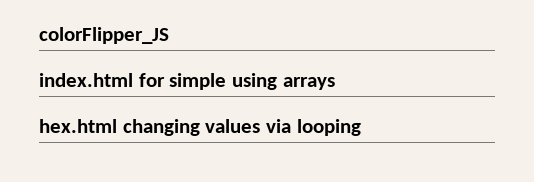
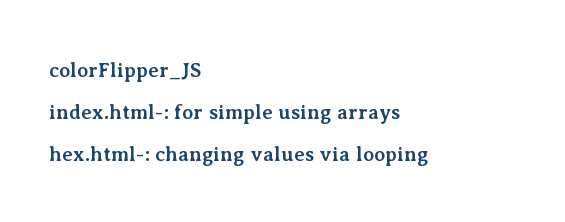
[39,73,133,87] index.html -> [49,104,169,119] index.html-:
[39,119,117,133] hex.html -> [49,146,150,161] hex.html-:

